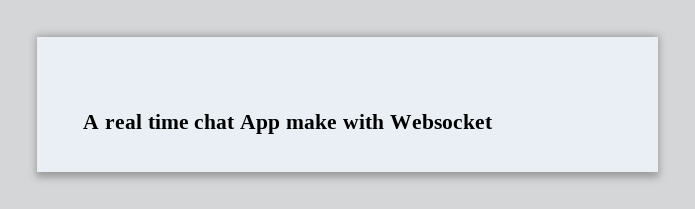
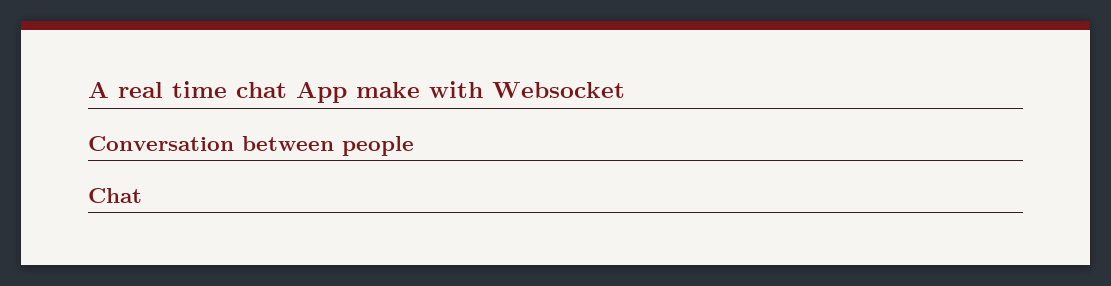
(493, 121) none -> [88,136,414,156] [88,188,142,203] // Conversation between people // Chat

